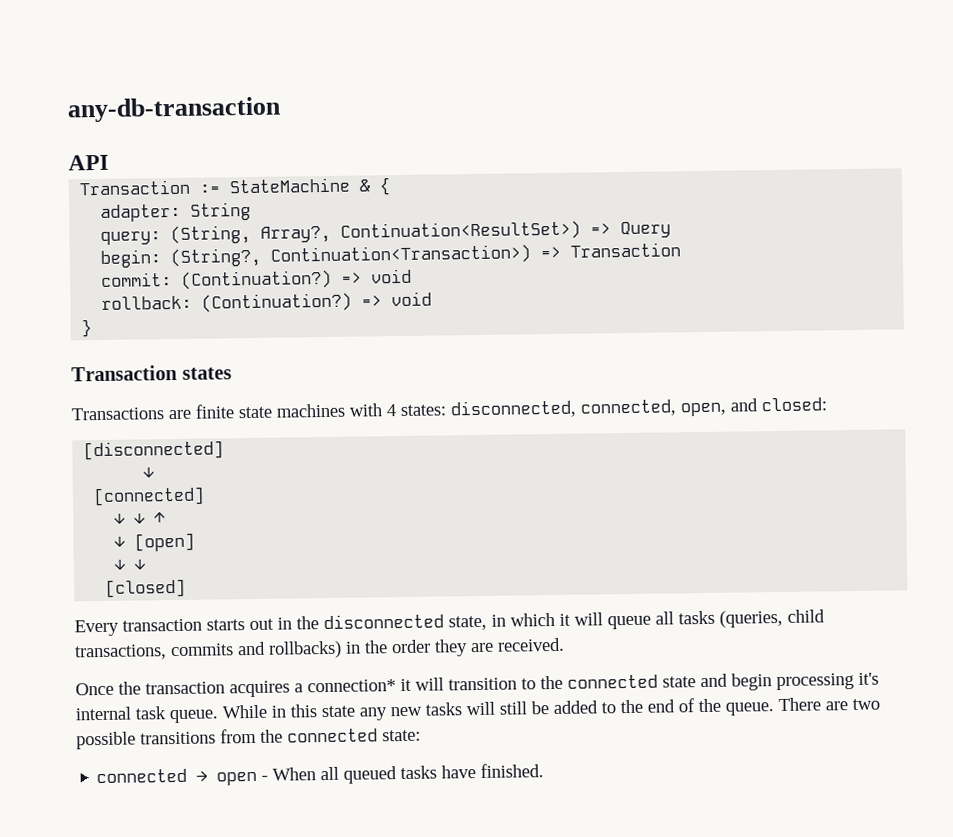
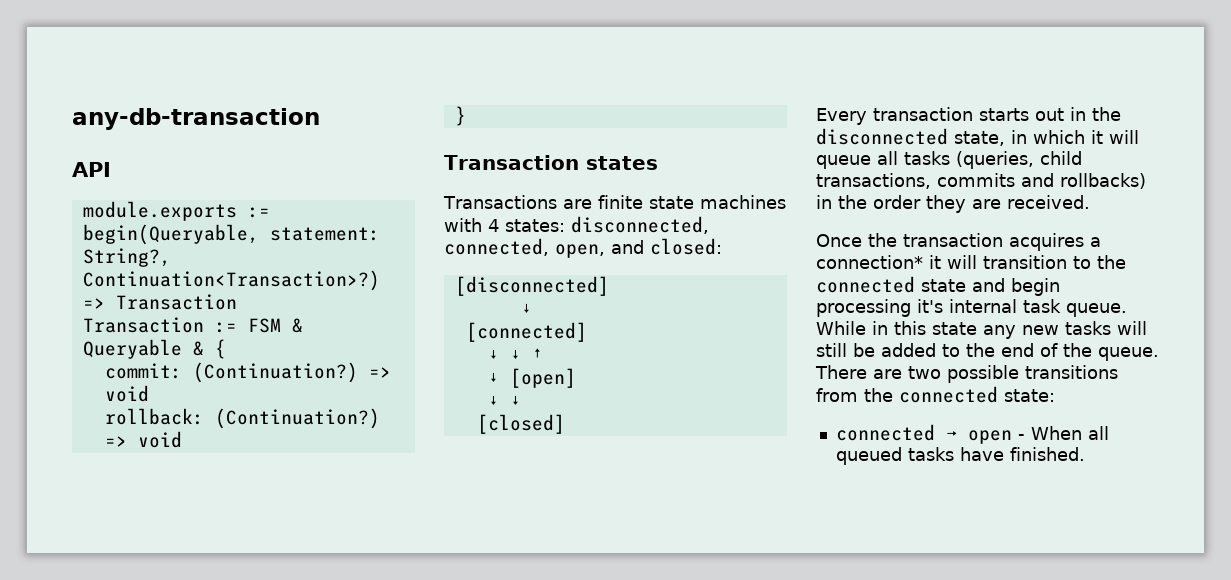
(109, 162) none -> [82,201,270,221] [82,224,380,245] [82,248,171,267] [82,270,380,291] [82,294,237,310] // module.exports := begin(Queryable, statement: String?, Continuation<Transaction>?) => Transaction
[229,177,351,194] StateMachine -> [247,318,303,333] [82,339,182,359] FSM & Queryable
[100,201,252,222] [100,220,672,245] [100,242,682,268] // adapter: String // query: (String, Array?, Continuation<ResultSet>) => Query // begin: (String?, Continuation<Transaction>) => Transaction -> (226, 349) none

